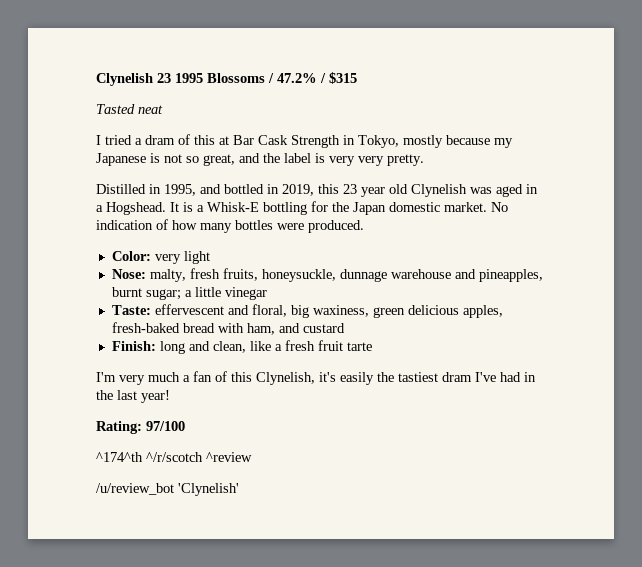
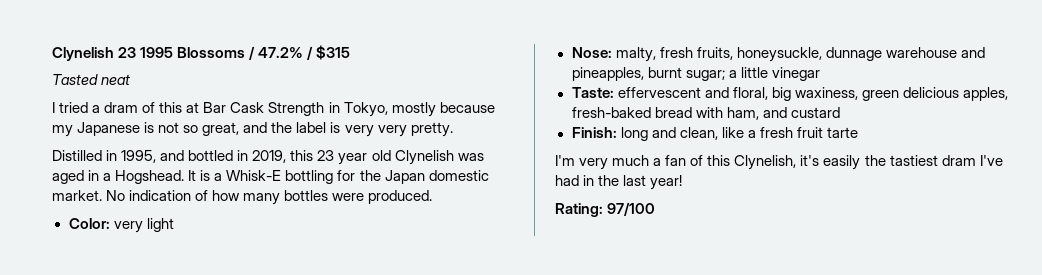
[96,452,252,462] [96,483,239,496] // ^174^th ^/r/scotch ^review // /u/review_bot 'Clynelish' -> (656, 209) none

